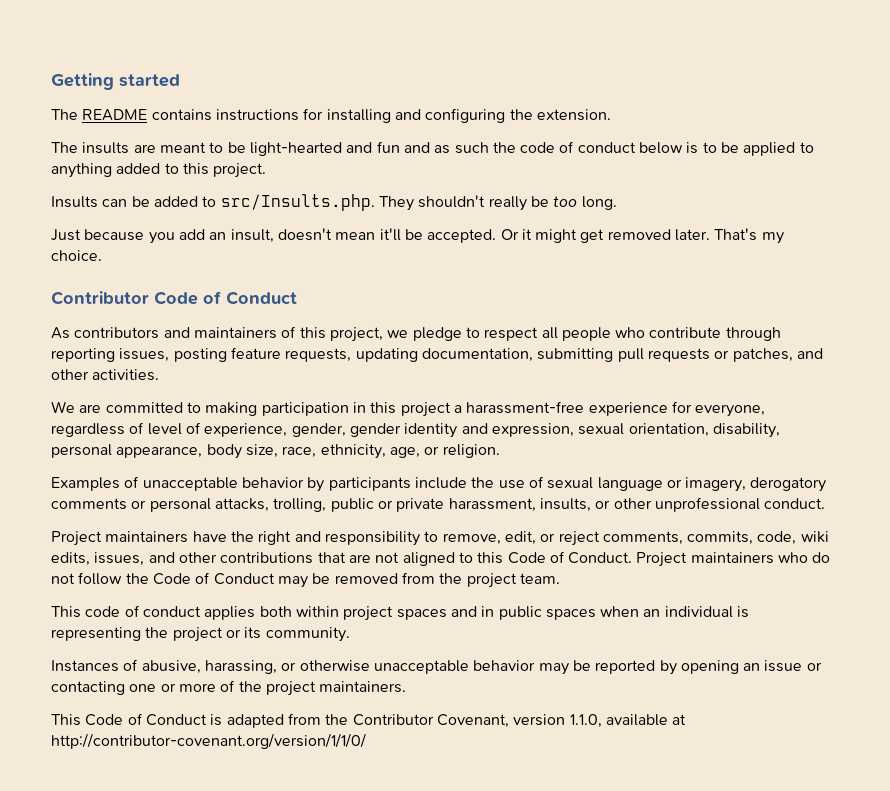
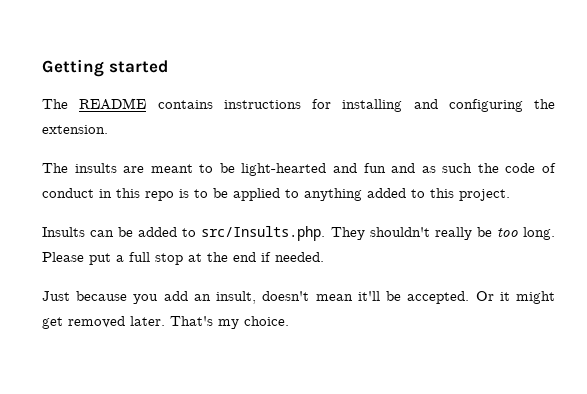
[639,142,684,154] below -> [99,188,174,201] in this repo
(617, 203) none -> [42,252,324,265] Please put a full stop at the end if needed.
[51,291,297,305] [51,326,781,342] [51,347,823,362] [51,369,160,381] [51,401,766,417] [51,422,780,438] [51,444,500,459] [51,476,827,492] [51,497,826,512] [51,531,829,546] [51,551,831,567] [51,572,560,588] [51,605,750,621] [51,627,350,642] [51,659,822,675] [51,680,407,696] [51,713,687,728] [51,733,366,749] // Contributor Code of Conduct // As contributors and maintainers of this project, we pledge to respect all people who contribute through reporting issues, posting feature requests, updating documentation, submitting pull requests or patches, and other activities. // We are committed to making participation in this project a harassment-free experience for everyone, regardless of level of experience, gender, gender identity and expression, sexual orientation, disability, personal appearance, body size, race, ethnicity, age, or religion. // Examples of unacceptable behavior by participants include the use of sexual language or imagery, derogatory comments or personal attacks, trolling, public or private harassment, insults, or other unprofessional conduct. // Project maintainers have the right and responsibility to remove, edit, or reject comments, commits, code, wiki edits, issues, and other contributions that are not aligned to this Code of Conduct. Project maintainers who do not follow the Code of Conduct may be removed from the project team. // This code of conduct applies both within project spaces and in public spaces when an individual is representing the project or its community. // Instances of abusive, harassing, or otherwise unacceptable behavior may be reported by opening an issue or contacting one or more of the project maintainers. // This Code of Conduct is adapted from the Contributor Covenant, version 1.1.0, available at http://contributor-covenant.org/version/1/1/0/ -> (289, 321) none

